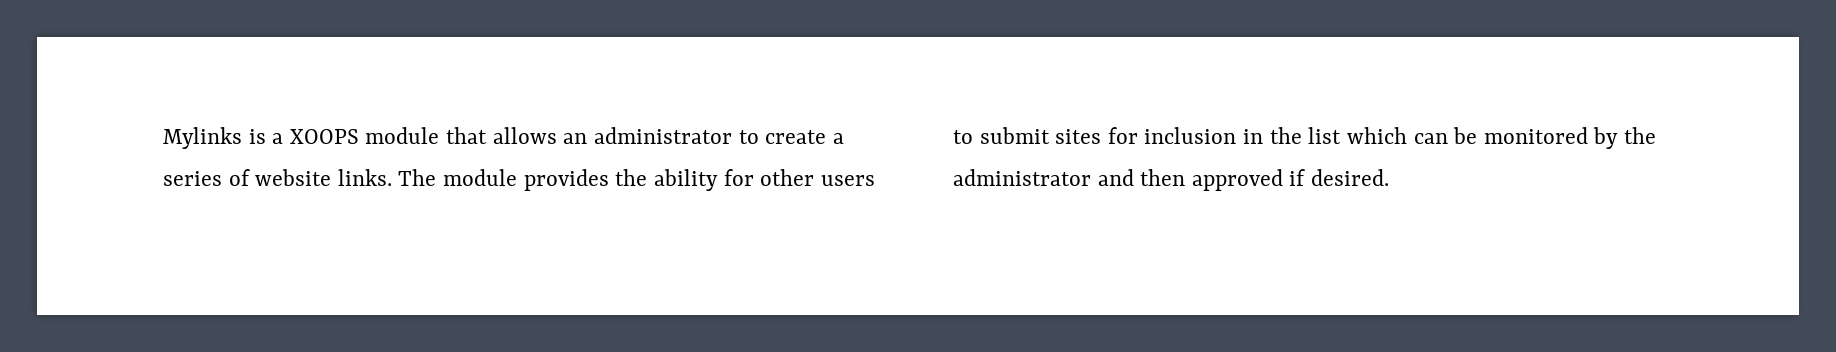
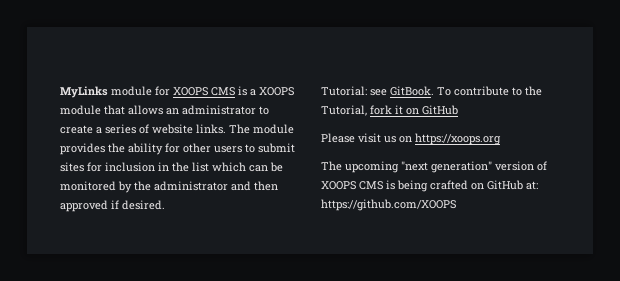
[163,127,242,149] Mylinks -> [60,86,235,98] MyLinks module for XOOPS CMS
(1390, 177) none -> [321,86,542,96] [321,105,458,116] [321,133,501,145] [321,161,547,173] [321,180,538,192] [321,199,456,211] // Tutorial: see GitBook. To contribute to the Tutorial, fork it on GitHub // Please visit us on https://xoops.org // The upcoming "next generation" version of XOOPS CMS is being crafted on GitHub at: https://github.com/XOOPS

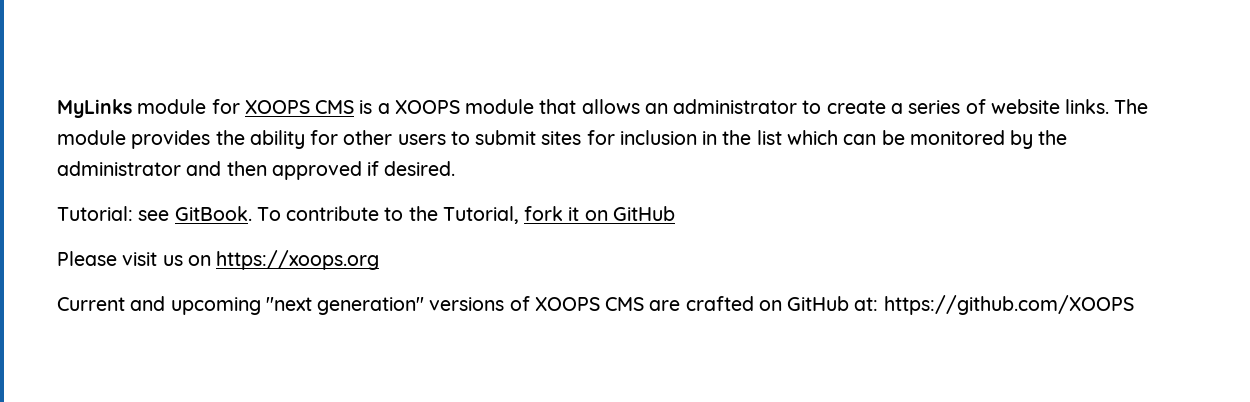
[321,161,342,171] The -> [57,296,166,311] Current and
[495,161,534,171] version -> [429,297,505,311] versions
[386,180,428,192] is being -> [649,300,681,311] are

